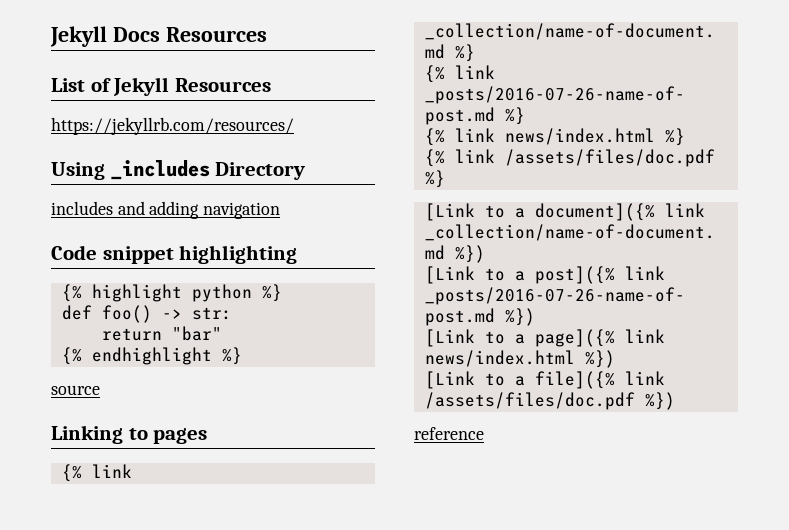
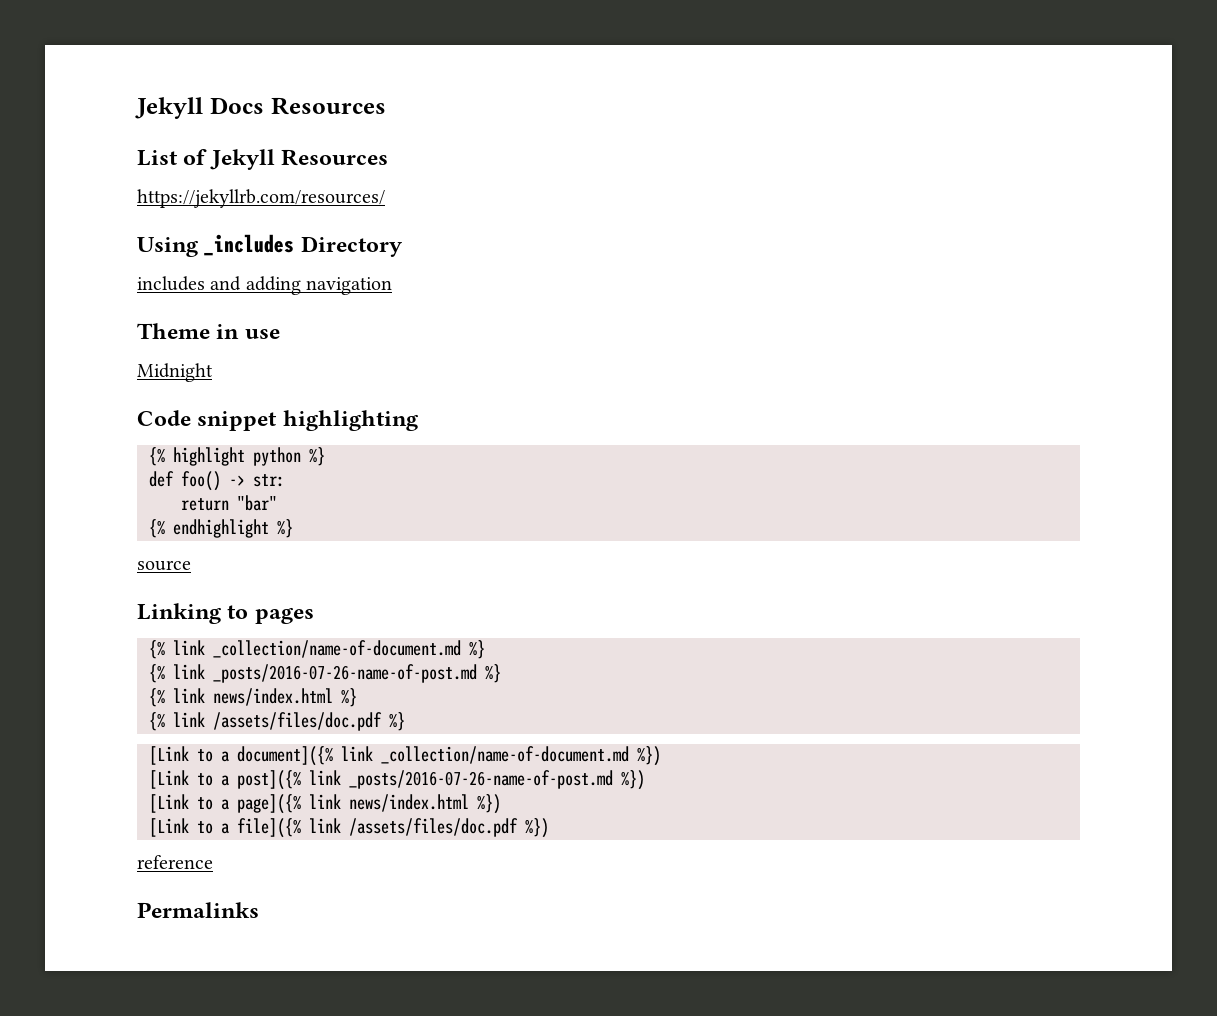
(281, 210) none -> [137,323,280,339] [137,363,213,382] // Theme in use // Midnight
(484, 433) none -> [137,902,259,918] // Permalinks

